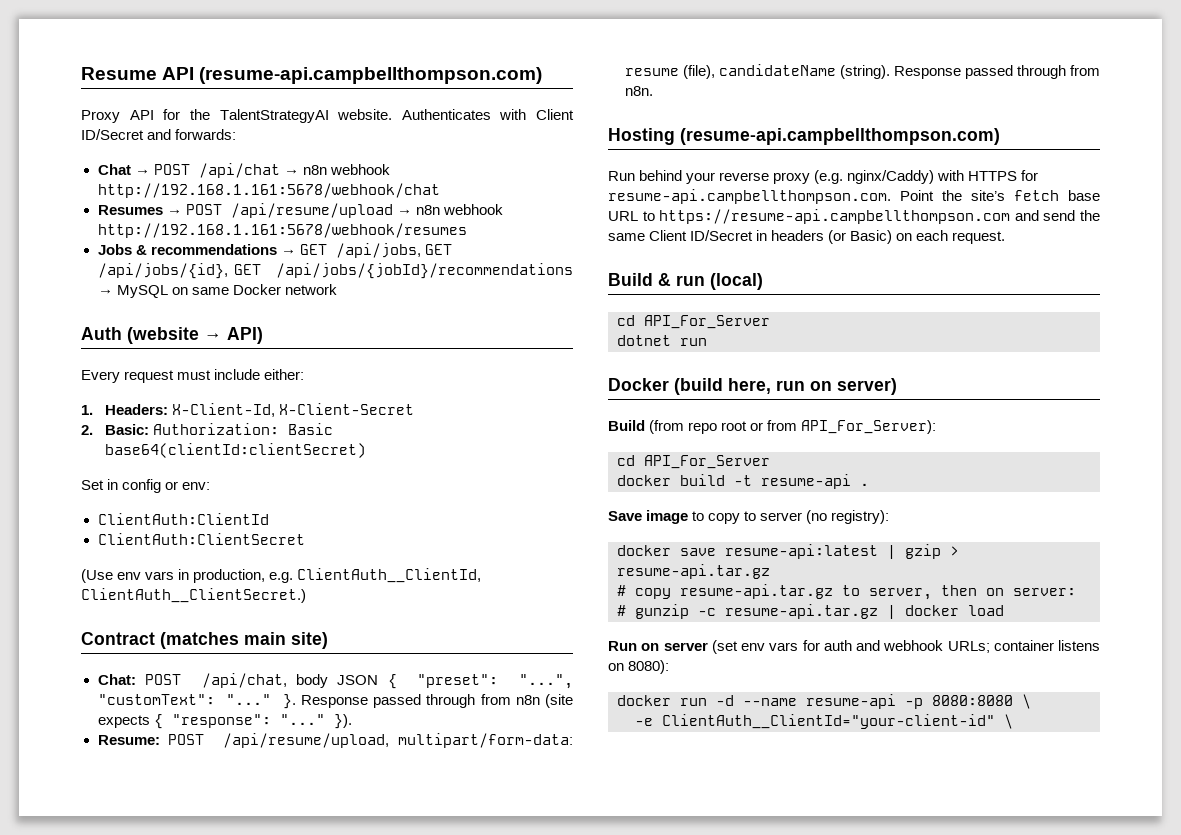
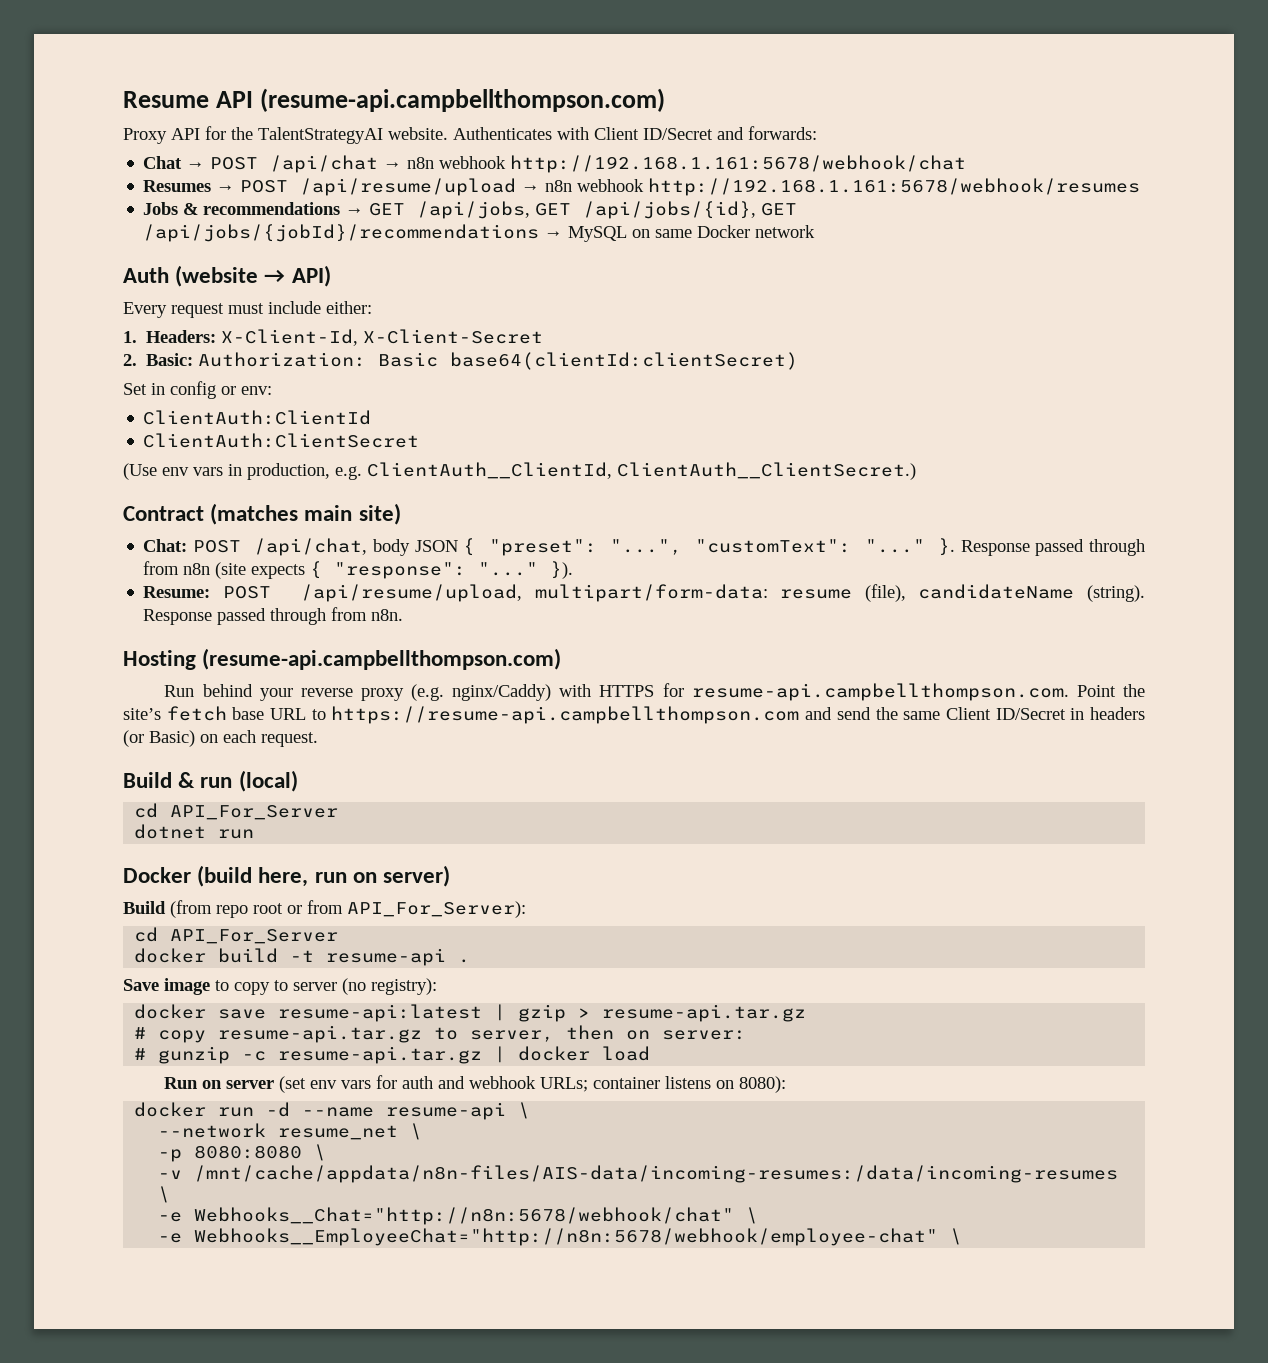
(896, 701) none -> [518,1102,531,1119] [158,1123,423,1140] \ // --network resume_net \ //
[635,714,1013,729] // -e ClientAuth__ClientId="your-client-id" \ -> [158,1165,1119,1183] [158,1186,171,1203] [158,1207,759,1225] [158,1228,963,1246] // -v /mnt/cache/appdata/n8n-files/AIS-data/incoming-resumes:/data/incoming-resumes \ // -e Webhooks__Chat="http://n8n:5678/webhook/chat" \ // -e Webhooks__EmployeeChat="http://n8n:5678/webhook/employee-chat" \

